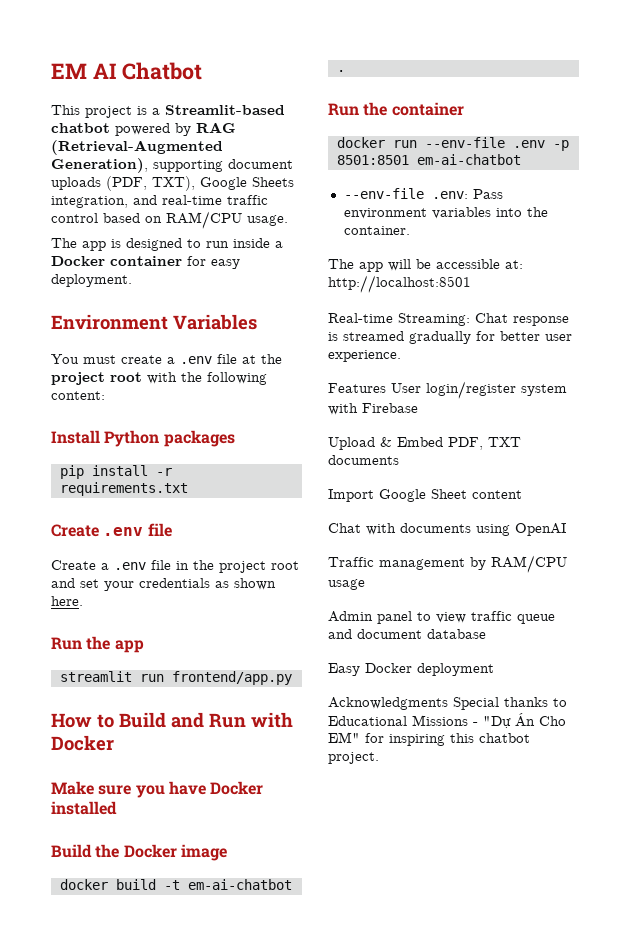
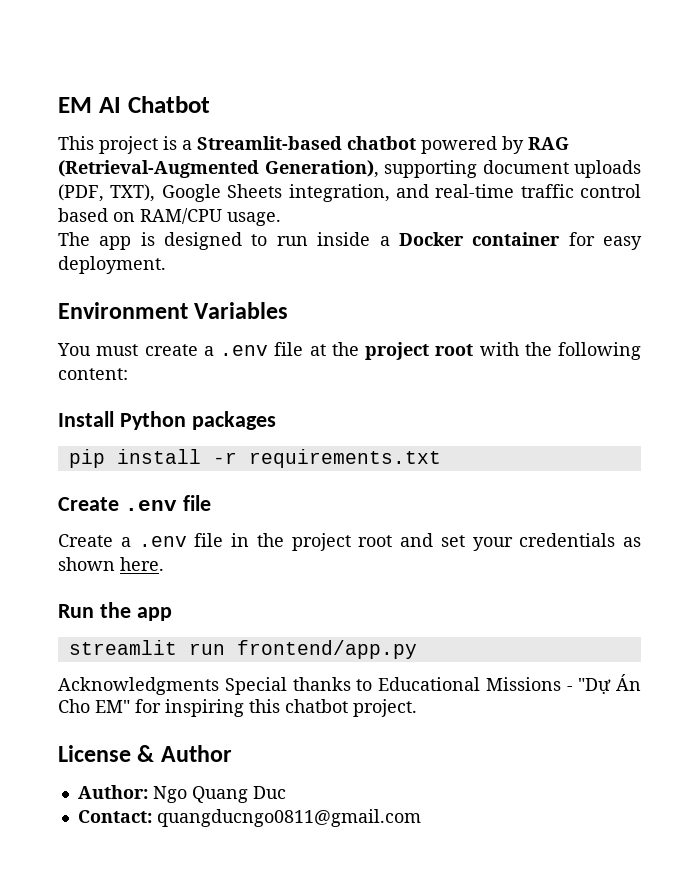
[51,712,293,728] [51,735,114,751] [51,781,264,798] [51,801,117,815] [51,844,227,861] [59,879,292,890] [336,70,345,72] [328,102,464,116] [336,137,569,151] [336,154,521,165] [343,188,503,199] [343,207,548,219] [343,226,410,235] [328,259,523,272] [328,275,471,293] [328,313,569,326] [328,331,572,344] [328,350,401,362] [328,381,567,399] [328,403,418,415] [328,437,521,450] [328,455,399,465] [328,489,522,502] [328,523,566,536] [328,555,567,573] [328,579,365,590] [328,611,555,624] [328,629,486,639] [328,663,494,676] // How to Build and Run with Docker // Make sure you have Docker installed // Build the Docker image // docker build -t em-ai-chatbot . // Run the container // docker run --env-file .env -p 8501:8501 em-ai-chatbot // --env-file .env: Pass environment variables into the container. // The app will be accessible at: http://localhost:8501 // Real-time Streaming: Chat response is streamed gradually for better user experience. // Features User login/register system with Firebase // Upload & Embed PDF, TXT documents // Import Google Sheet content // Chat with documents using OpenAI // Traffic management by RAM/CPU usage // Admin panel to view traffic queue and document database // Easy Docker deployment -> (417, 649) none
(379, 758) none -> [58,745,232,762] [77,785,286,803] [77,809,421,827] // License & Author // Author: Ngo Quang Duc // Contact: quangducngo0811@gmail.com

